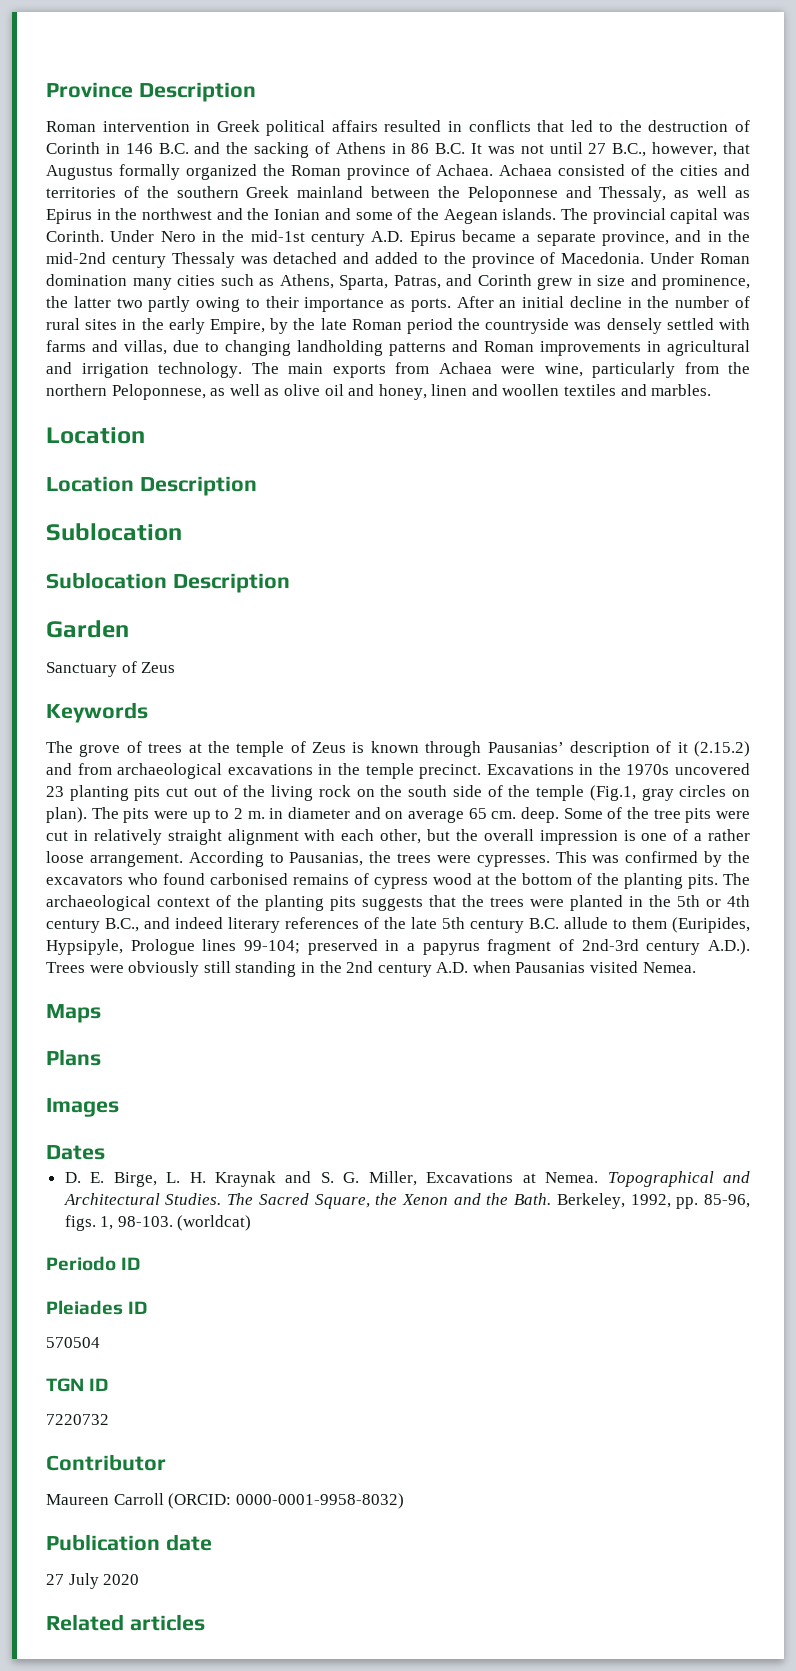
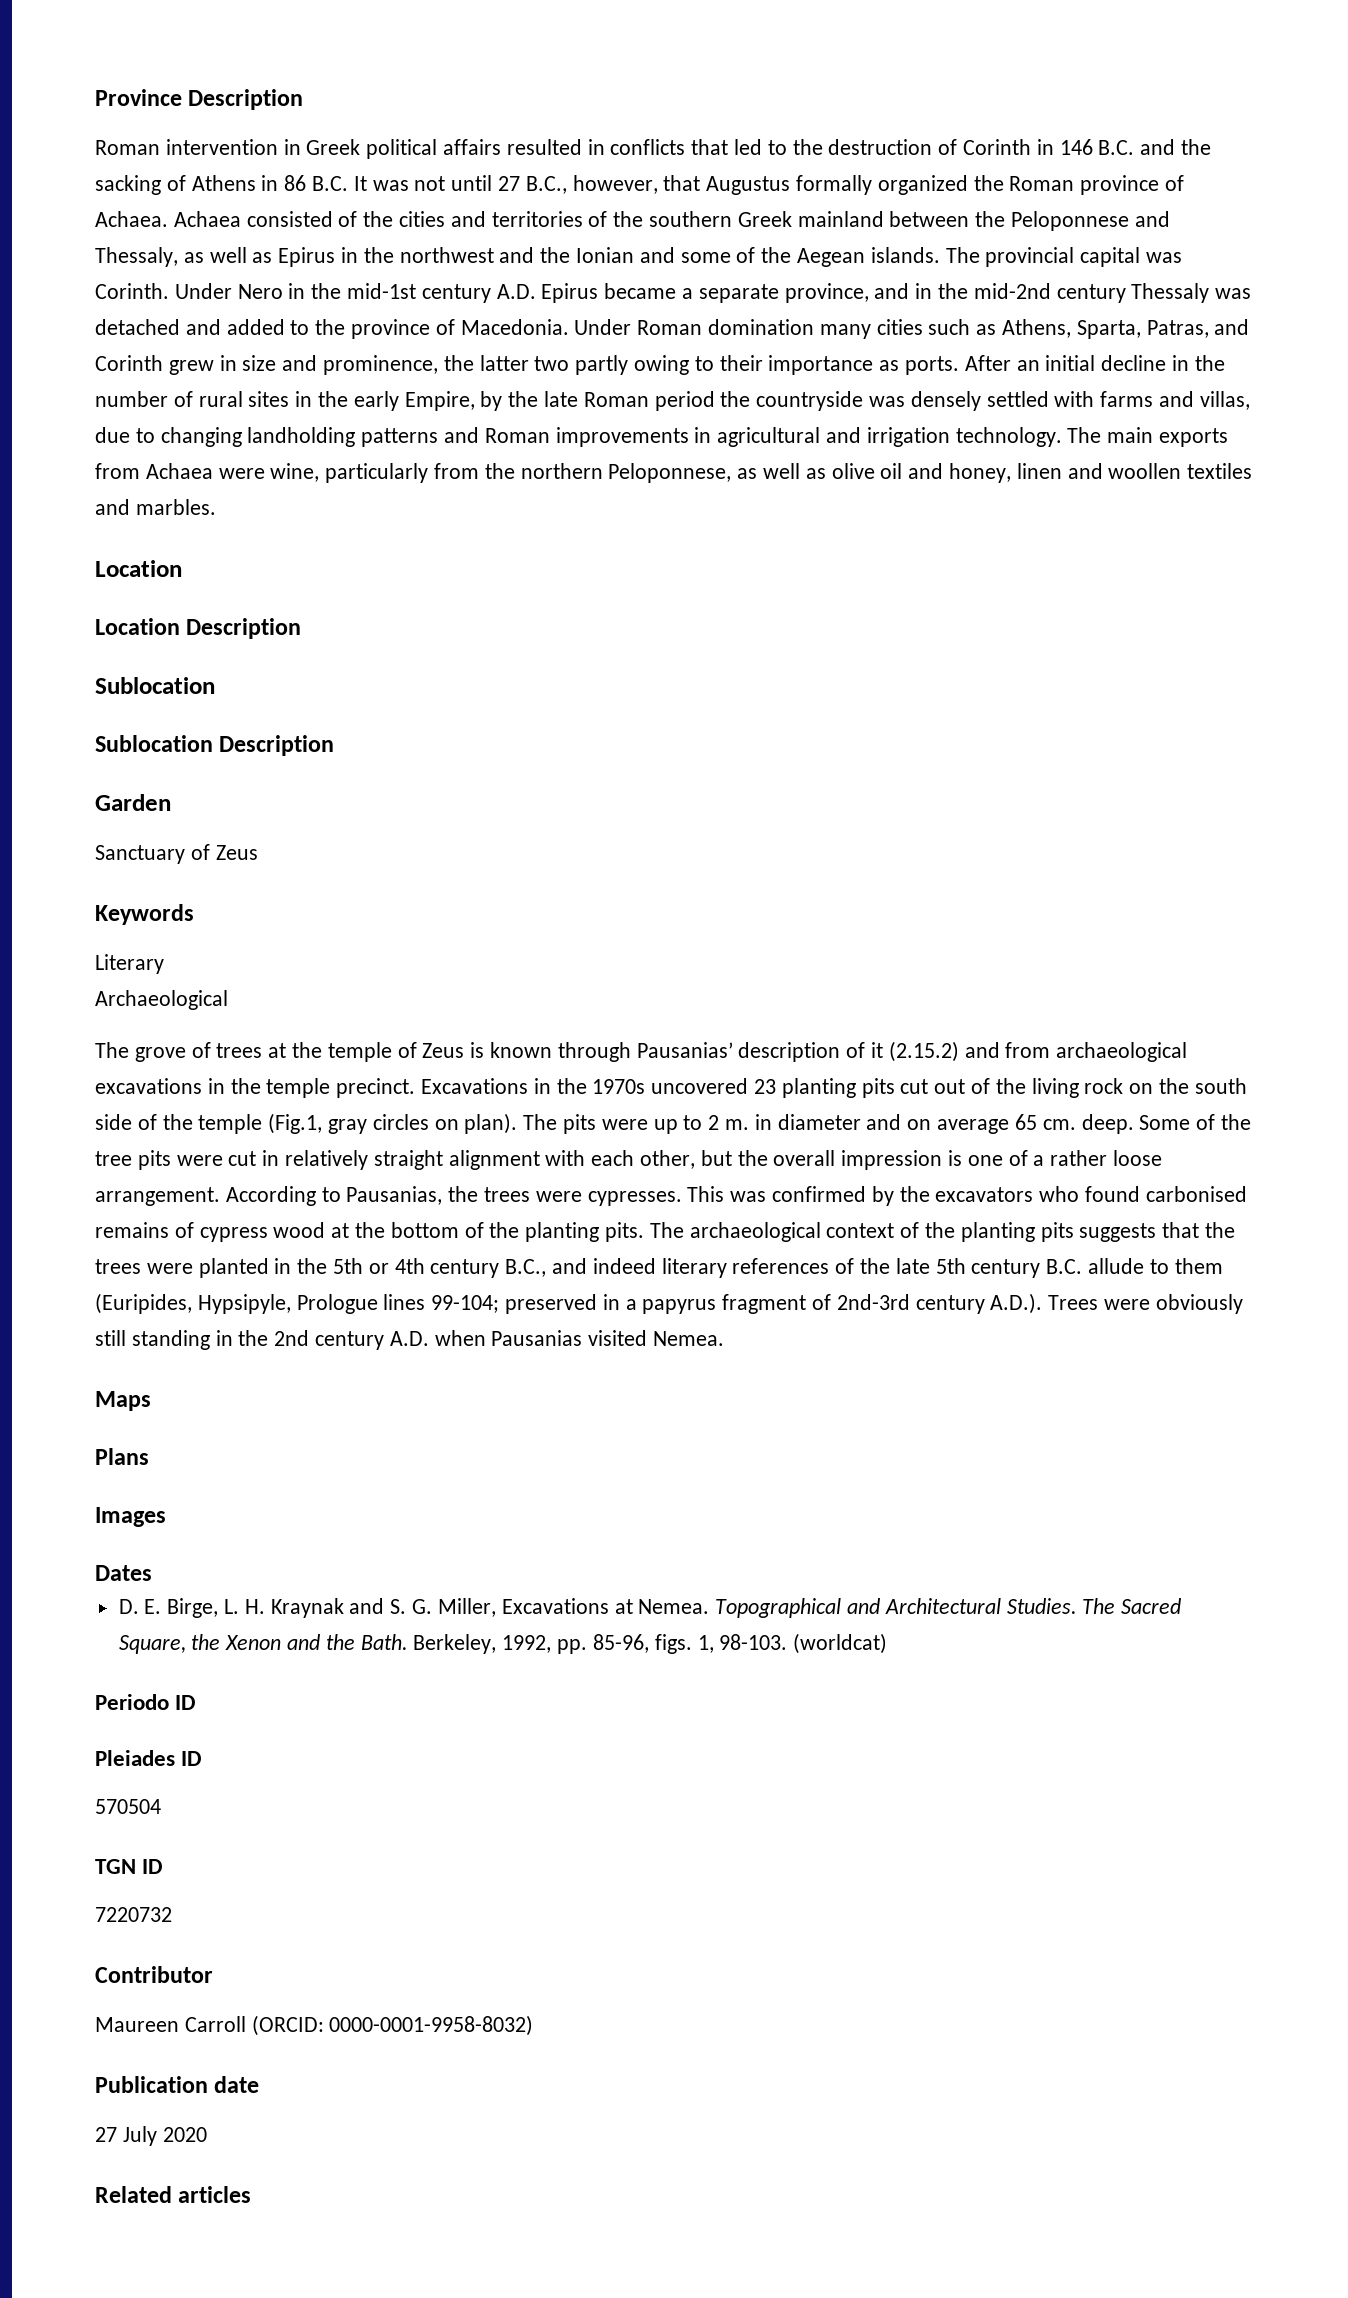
(148, 712) none -> [95,954,164,974] [95,990,228,1010] // Literary // Archaeological

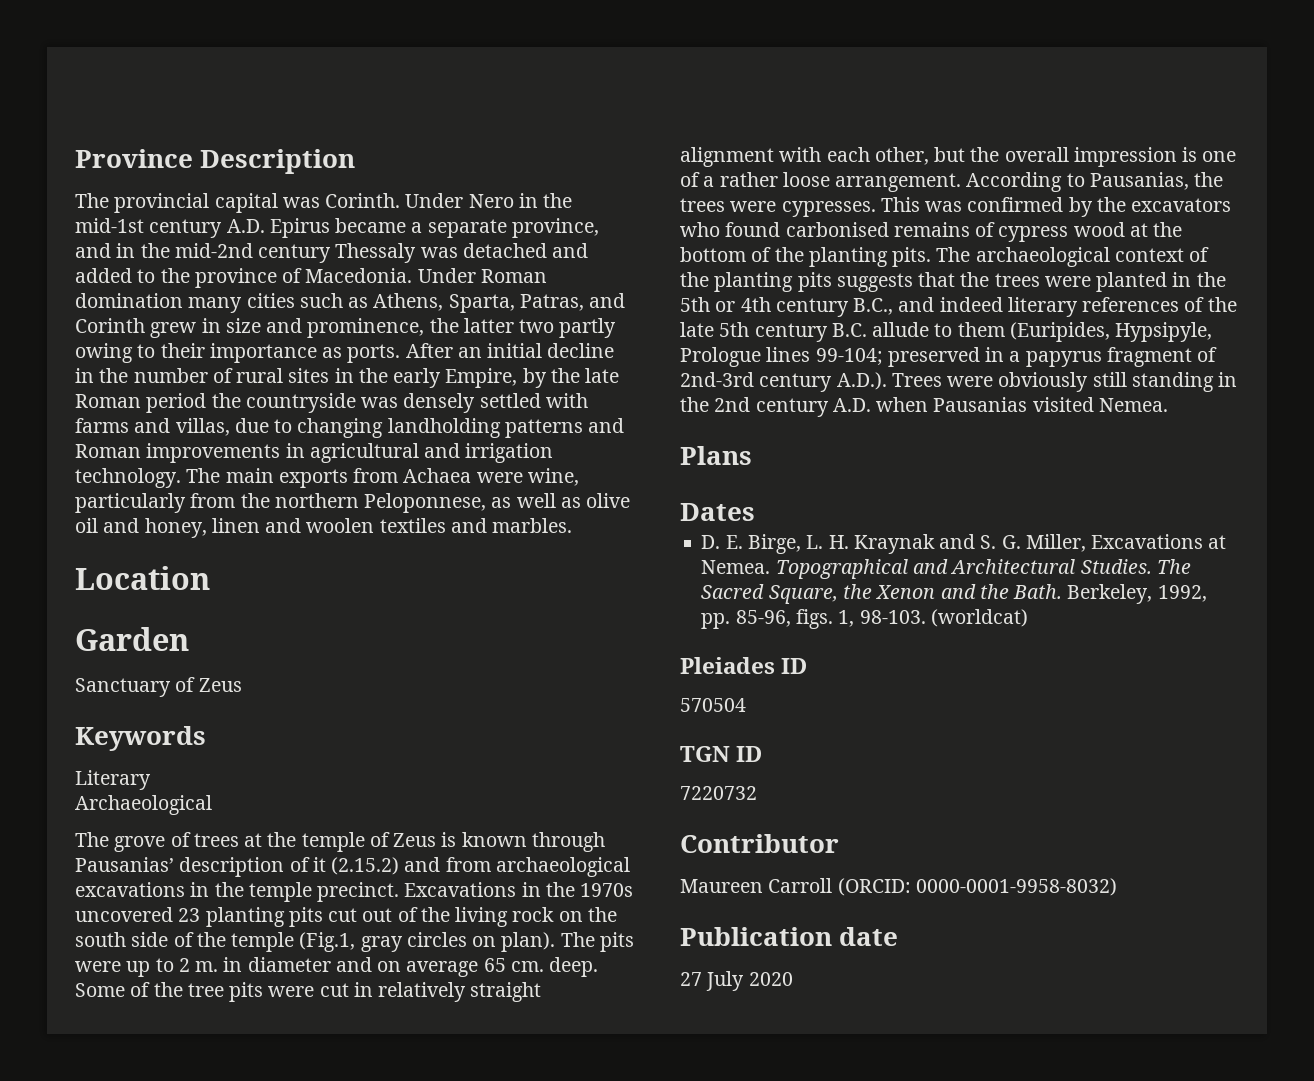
[95,139,1212,159] [95,175,1185,195] [95,211,1170,231] [95,247,940,267] Roman intervention in Greek political affairs resulted in conflicts that led to the destruction of Corinth in 146 B.C. and the sacking of Athens in 86 B.C. It was not until 27 B.C., however, that Augustus formally organized the Roman province of Achaea. Achaea consisted of the cities and territories of the southern Greek mainland between the Peloponnese and Thessaly, as well as Epirus in the northwest and the Ionian and some of the Aegean islands. -> (356, 161) none
[1108,463,1182,479] woollen -> [306,518,375,533] woolen
[95,618,302,639] [95,677,215,694] [95,735,335,756] // Location Description // Sublocation // Sublocation Description -> (210, 578) none
[95,1391,151,1411] // Maps -> (1168, 405) none
[95,1507,166,1527] // Images -> (752, 455) none
[95,1694,197,1710] // Periodo ID -> (1028, 618) none
[95,2186,252,2203] // Related articles -> (793, 979) none

